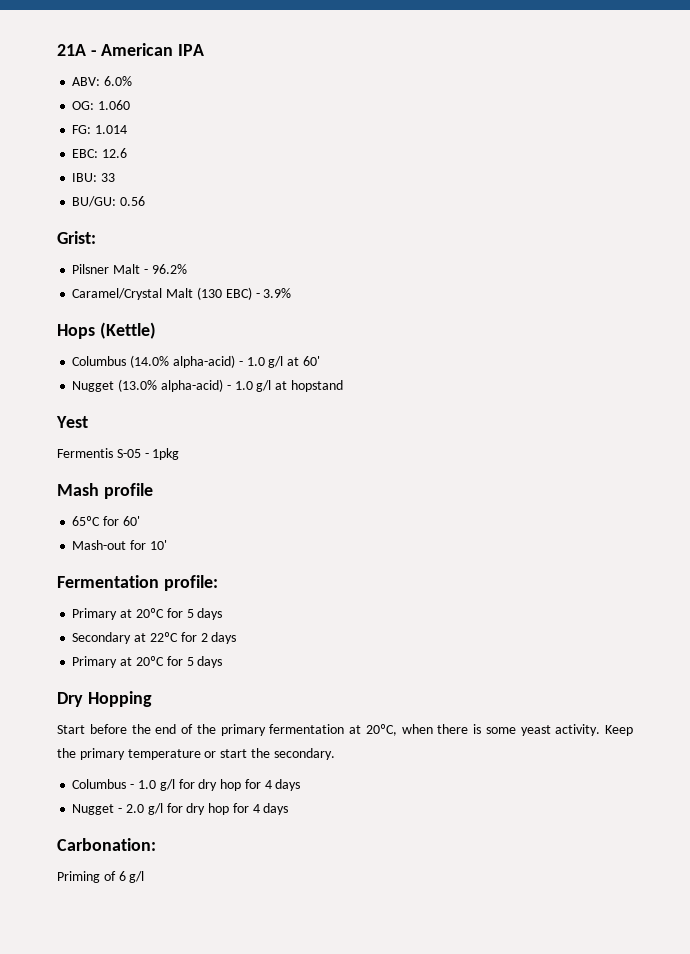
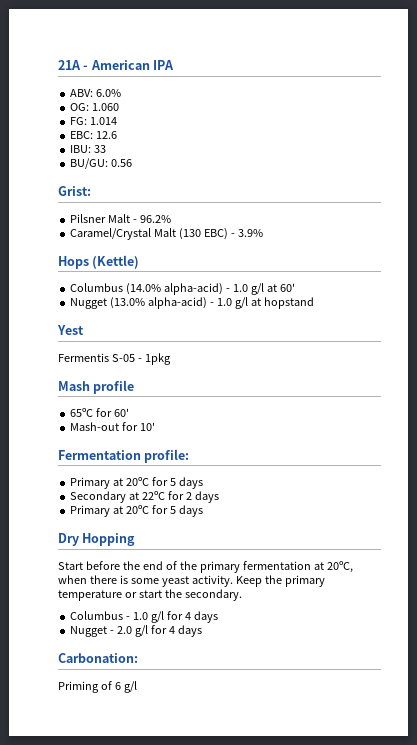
[198,779,261,791] dry hop for -> (183, 615) none
[186,803,249,815] dry hop for -> (167, 629) none

